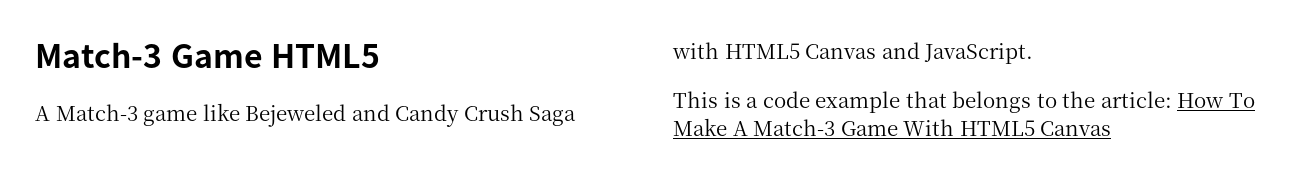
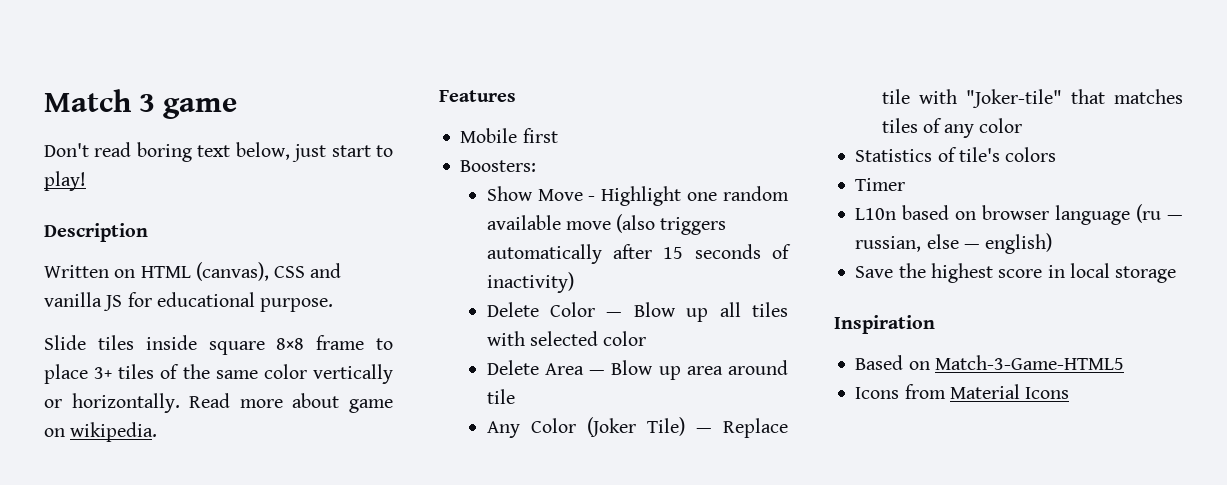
[35,42,381,68] [35,103,577,127] [672,42,1034,64] [673,91,1255,113] [673,118,1112,136] Match-3 Game HTML5 // A Match-3 game like Bejeweled and Candy Crush Saga with HTML5 Canvas and JavaScript. // This is a code example that belongs to the article: How To Make A Match-3 Game With HTML5 Canvas -> [44,89,238,119] [44,142,393,162] [44,171,86,191] [44,223,148,242] [44,262,342,281] [44,292,334,312] [44,335,393,355] [44,364,393,384] [44,393,393,413] [44,422,158,442] [439,90,516,102] [460,128,558,143] [460,160,537,172] [486,186,789,206] [486,214,727,235] [486,244,791,264] [486,272,574,293] [486,302,788,322] [486,331,647,346] [486,360,788,380] [486,389,515,404] [486,417,788,438] [881,89,1183,108] [881,118,1023,138] [855,147,1057,162] [855,178,906,191] [855,204,1183,225] [855,233,1053,254] [855,263,1177,283] [834,315,935,334] [855,355,1124,370] [855,384,1070,399] Match 3 game // Don't read boring text below, just start to play! // Description // Written on HTML (canvas), CSS and vanilla JS for educational purpose. // Slide tiles inside square 8×8 frame to place 3+ tiles of the same color vertically or horizontally. Read more about game on wikipedia. // Features // Mobile first // Boosters: // Show Move - Highlight one random available move (also triggers automatically after 15 seconds of inactivity) // Delete Color — Blow up all tiles with selected color // Delete Area — Blow up area around tile // Any Color (Joker Tile) — Replace tile with "Joker-tile" that matches tiles of any color // Statistics of tile's colors // Timer // L10n based on browser language (ru — russian, else — english) // Save the highest score in local storage // Inspiration // Based on Match-3-Game-HTML5 // Icons from Material Icons

